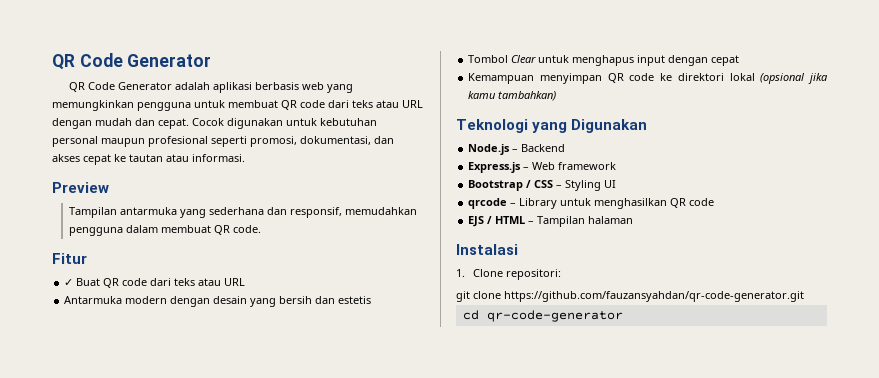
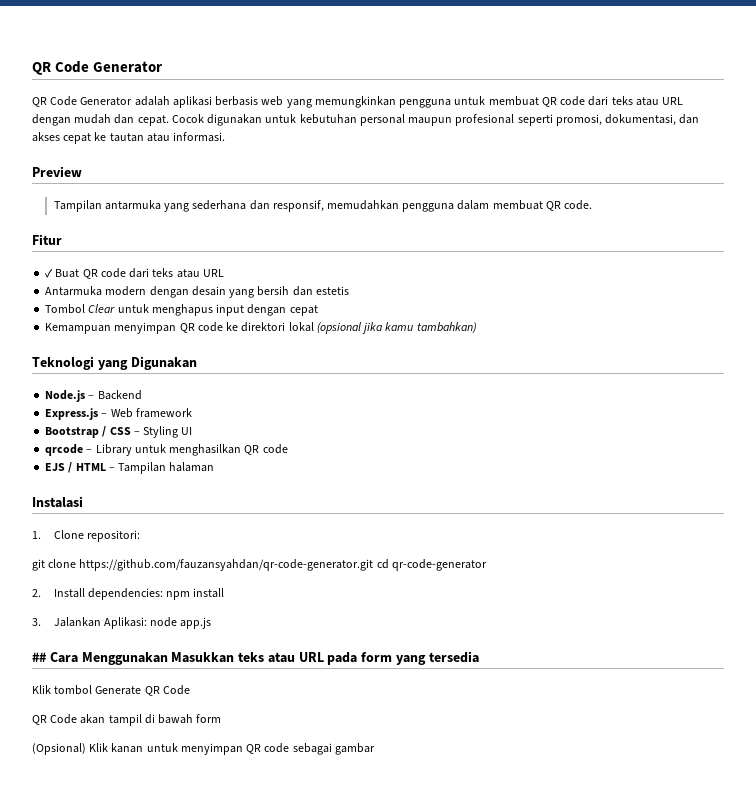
(804, 296) // -> (374, 565) none
(623, 316) none -> [32,588,225,600] [32,617,212,629] [32,651,479,665] [32,685,190,696] [32,714,222,726] [32,743,375,755] // 2. Install dependencies: npm install // 3. Jalankan Aplikasi: node app.js // ## Cara Menggunakan Masukkan teks atau URL pada form yang tersedia // Klik tombol Generate QR Code // QR Code akan tampil di bawah form // (Opsional) Klik kanan untuk menyimpan QR code sebagai gambar

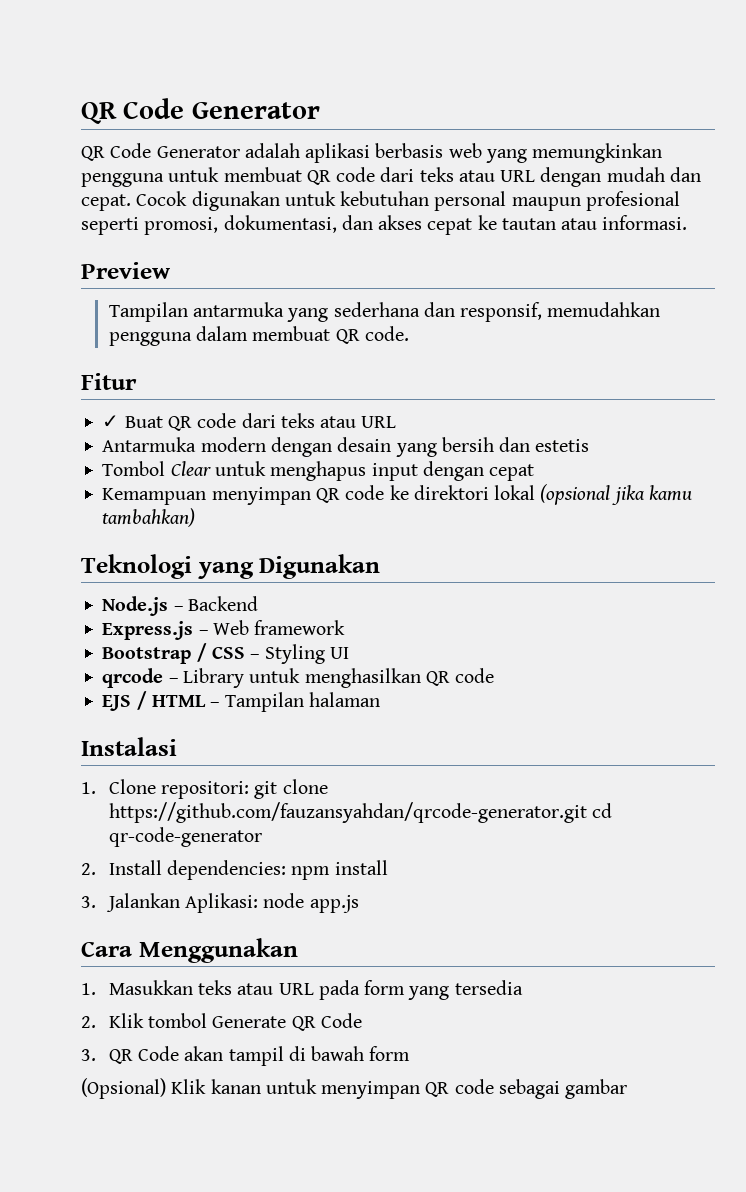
(140, 536) // -> (249, 790) none
[79,559,374,571] https://github.com/fauzansyahdan/qr-code-generator.git -> [108,802,587,823] https://github.com/fauzansyahdan/qrcode-generator.git
[32,652,46,662] ## -> (359, 904) none
(168, 658) none -> [81,983,96,995] // 1.
(479, 657) none -> [81,1016,96,1028] 2.
(190, 690) none -> [81,1049,96,1061] 3.

